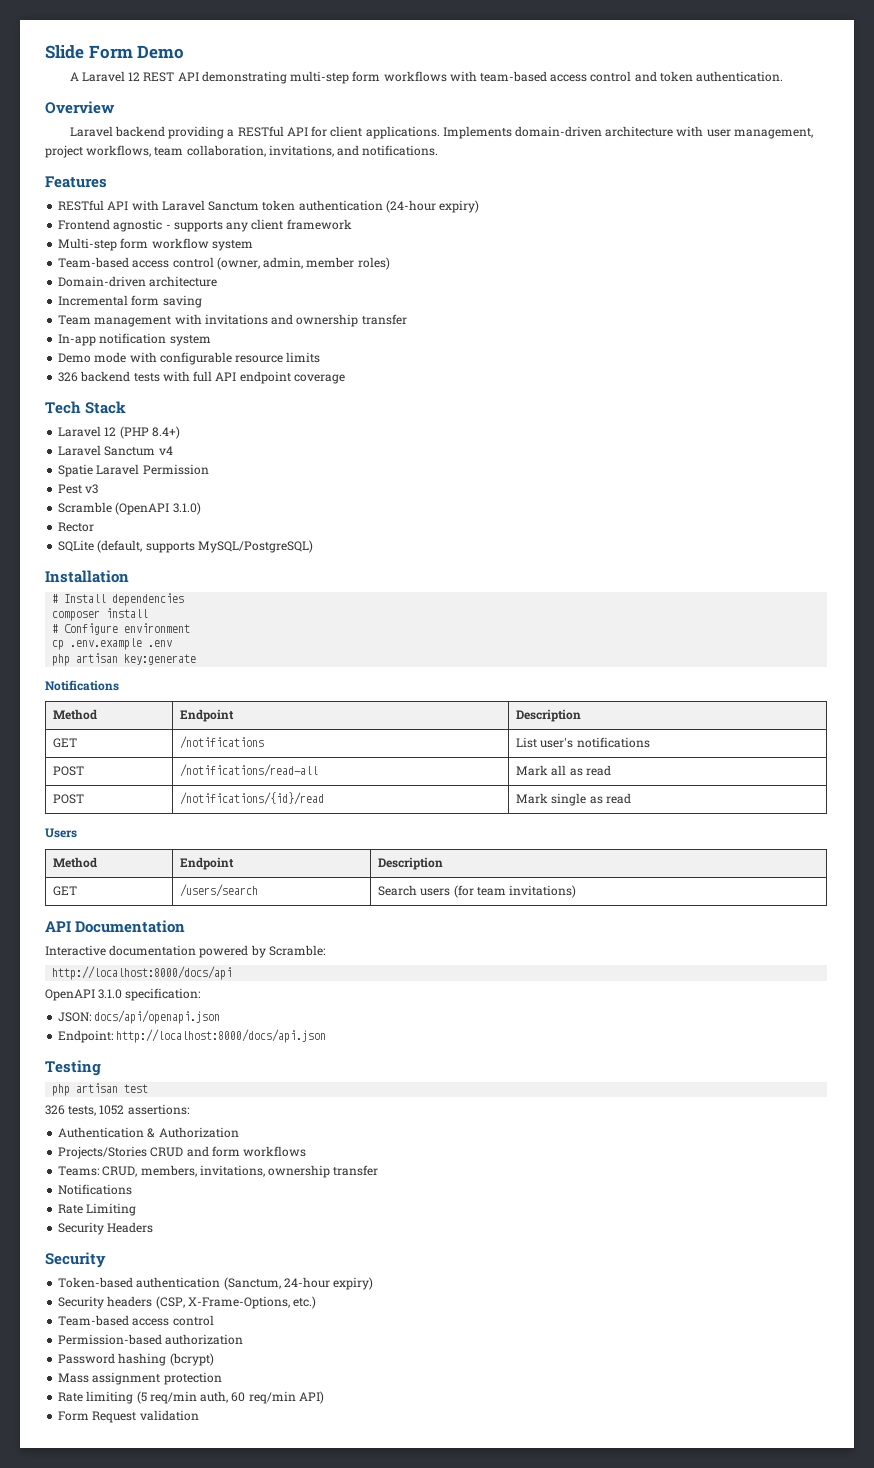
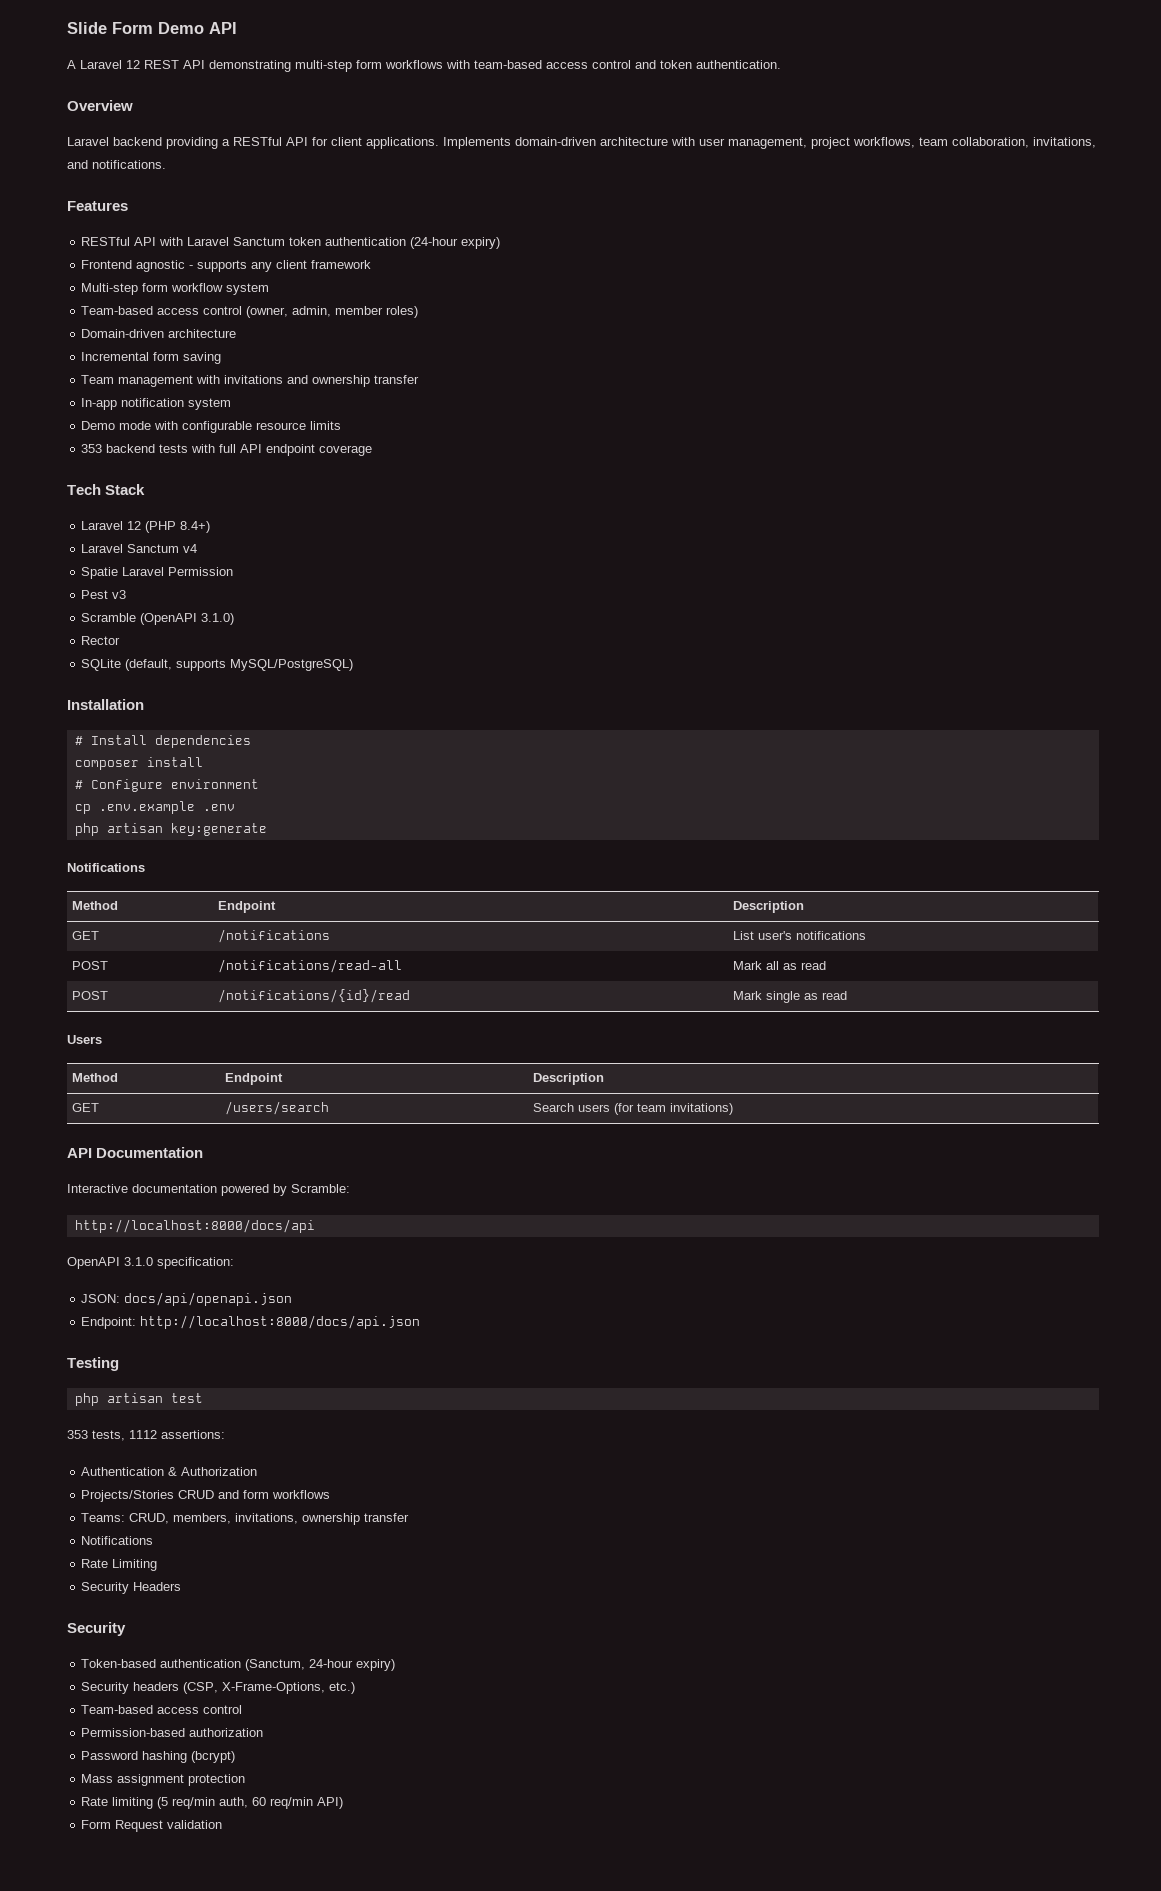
(185, 52) none -> [209,22,237,34] API
[58,372,79,382] 326 -> [81,444,103,453] 353
[45,1105,125,1116] 326 tests, 1052 -> [67,1430,157,1441] 353 tests, 1112

